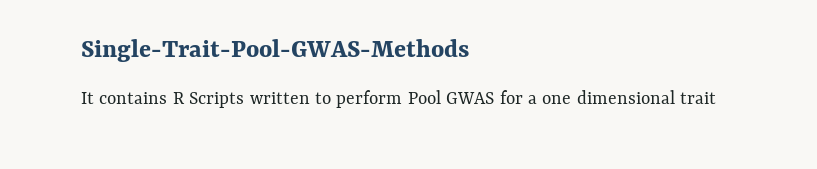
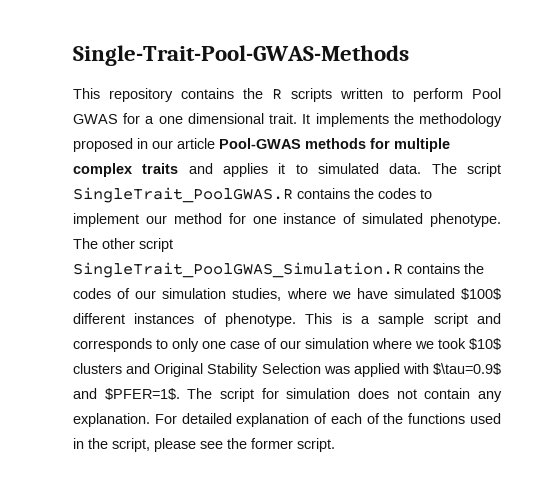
[81,92,245,108] It contains R Scripts -> [73,88,332,102] This repository contains the R scripts
[680,92,717,104] trait -> [269,113,503,127] [73,138,450,152] [73,163,501,177] [73,187,432,203] [73,213,501,227] [73,238,173,252] [73,262,484,278] [73,288,501,301] [73,313,501,327] [73,338,501,352] [73,363,501,377] [73,388,502,402] [73,413,501,427] [73,438,335,452] trait. It implements the methodology proposed in our article Pool-GWAS methods for multiple complex traits and applies it to simulated data. The script SingleTrait_PoolGWAS.R contains the codes to implement our method for one instance of simulated phenotype. The other script SingleTrait_PoolGWAS_Simulation.R contains the codes of our simulation studies, where we have simulated $100$ different instances of phenotype. This is a sample script and corresponds to only one case of our simulation where we took $10$ clusters and Original Stability Selection was applied with $\tau=0.9$ and $PFER=1$. The script for simulation does not contain any explanation. For detailed explanation of each of the functions used in the script, please see the former script.

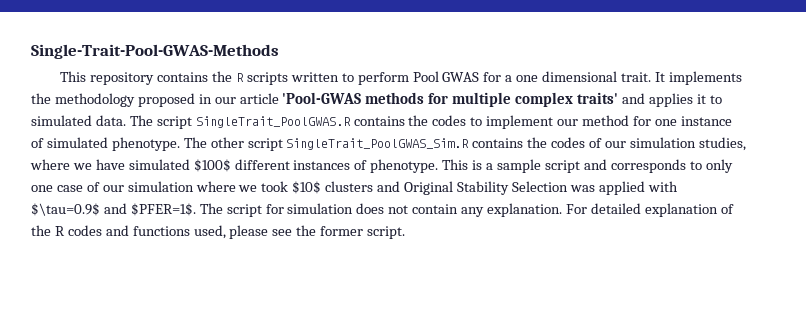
[219,138,301,149] Pool-GWAS -> [282,92,362,104] 'Pool-GWAS
[142,163,179,174] traits -> [577,92,619,104] traits'
[73,262,403,278] SingleTrait_PoolGWAS_Simulation.R -> [286,138,470,150] SingleTrait_PoolGWAS_Sim.R
[330,413,501,424] [73,438,150,452] each of the functions used in the script, -> [31,225,226,239] the R codes and functions used,

